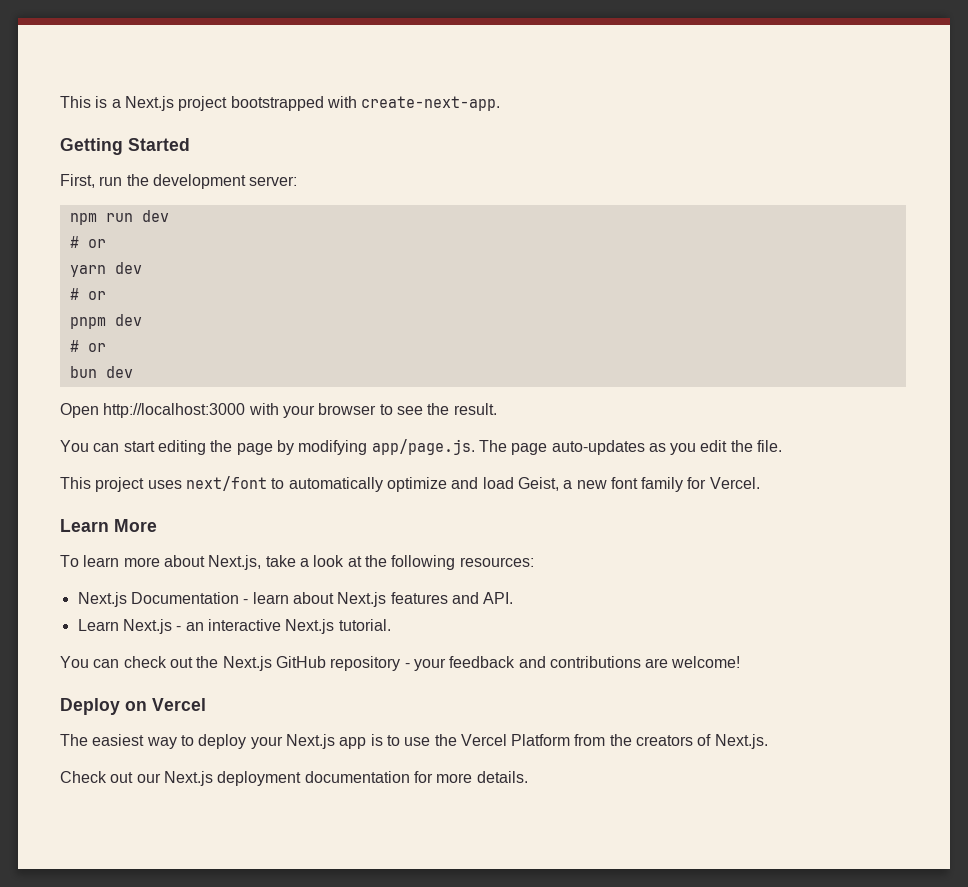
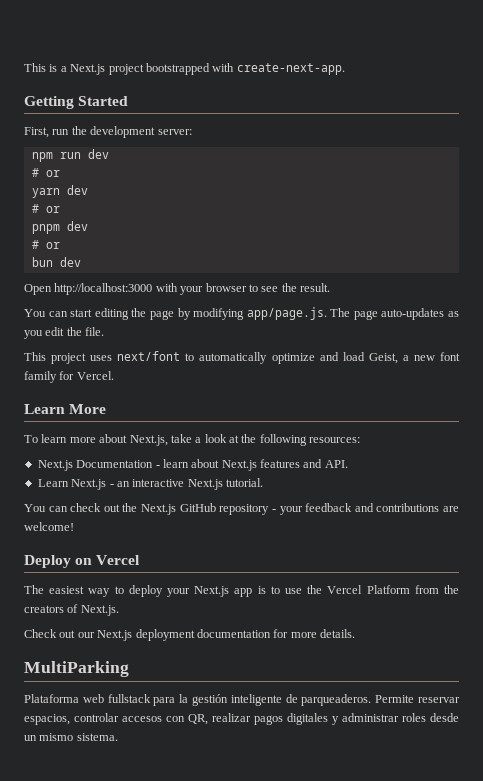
(528, 777) none -> [24,661,129,677] [24,694,461,706] [24,713,459,725] [24,733,118,741] // MultiParking // Plataforma web fullstack para la gestión inteligente de parqueaderos. Permite reservar espacios, controlar accesos con QR, realizar pagos digitales y administrar roles desde un mismo sistema.

